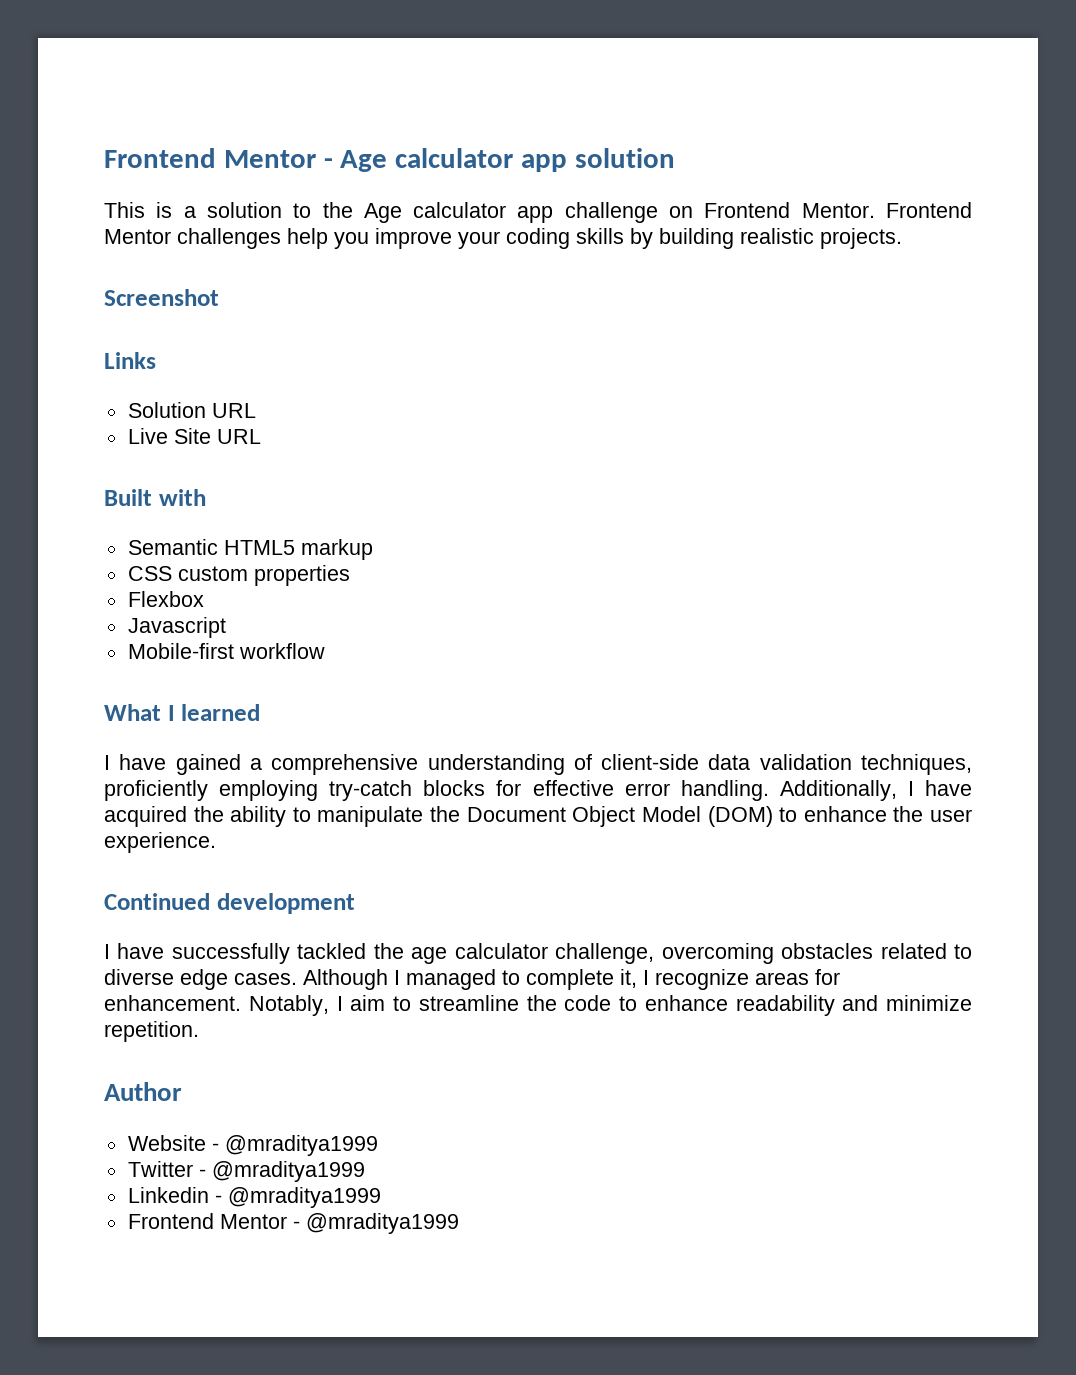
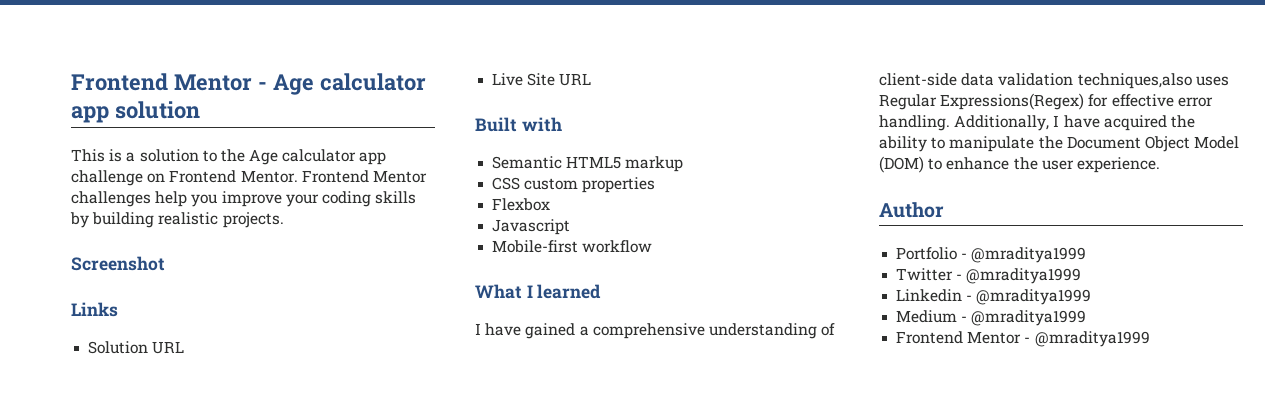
[861,754,972,775] [104,780,486,801] techniques, proficiently employing try-catch blocks -> [1077,73,1229,89] [879,93,1085,110] techniques,also uses Regular Expressions(Regex)
[104,893,355,914] [104,943,973,964] [104,969,840,990] [104,995,972,1016] [104,1021,199,1042] // Continued development // I have successfully tackled the age calculator challenge, overcoming obstacles related to diverse edge cases. Although I managed to complete it, I recognize areas for enhancement. Notably, I aim to streamline the code to enhance readability and minimize repetition. -> (1160, 165) none
[127,1135,206,1151] Website -> [896,247,958,260] Portfolio
(381, 1197) none -> [896,310,1087,326] // Medium - @mraditya1999

